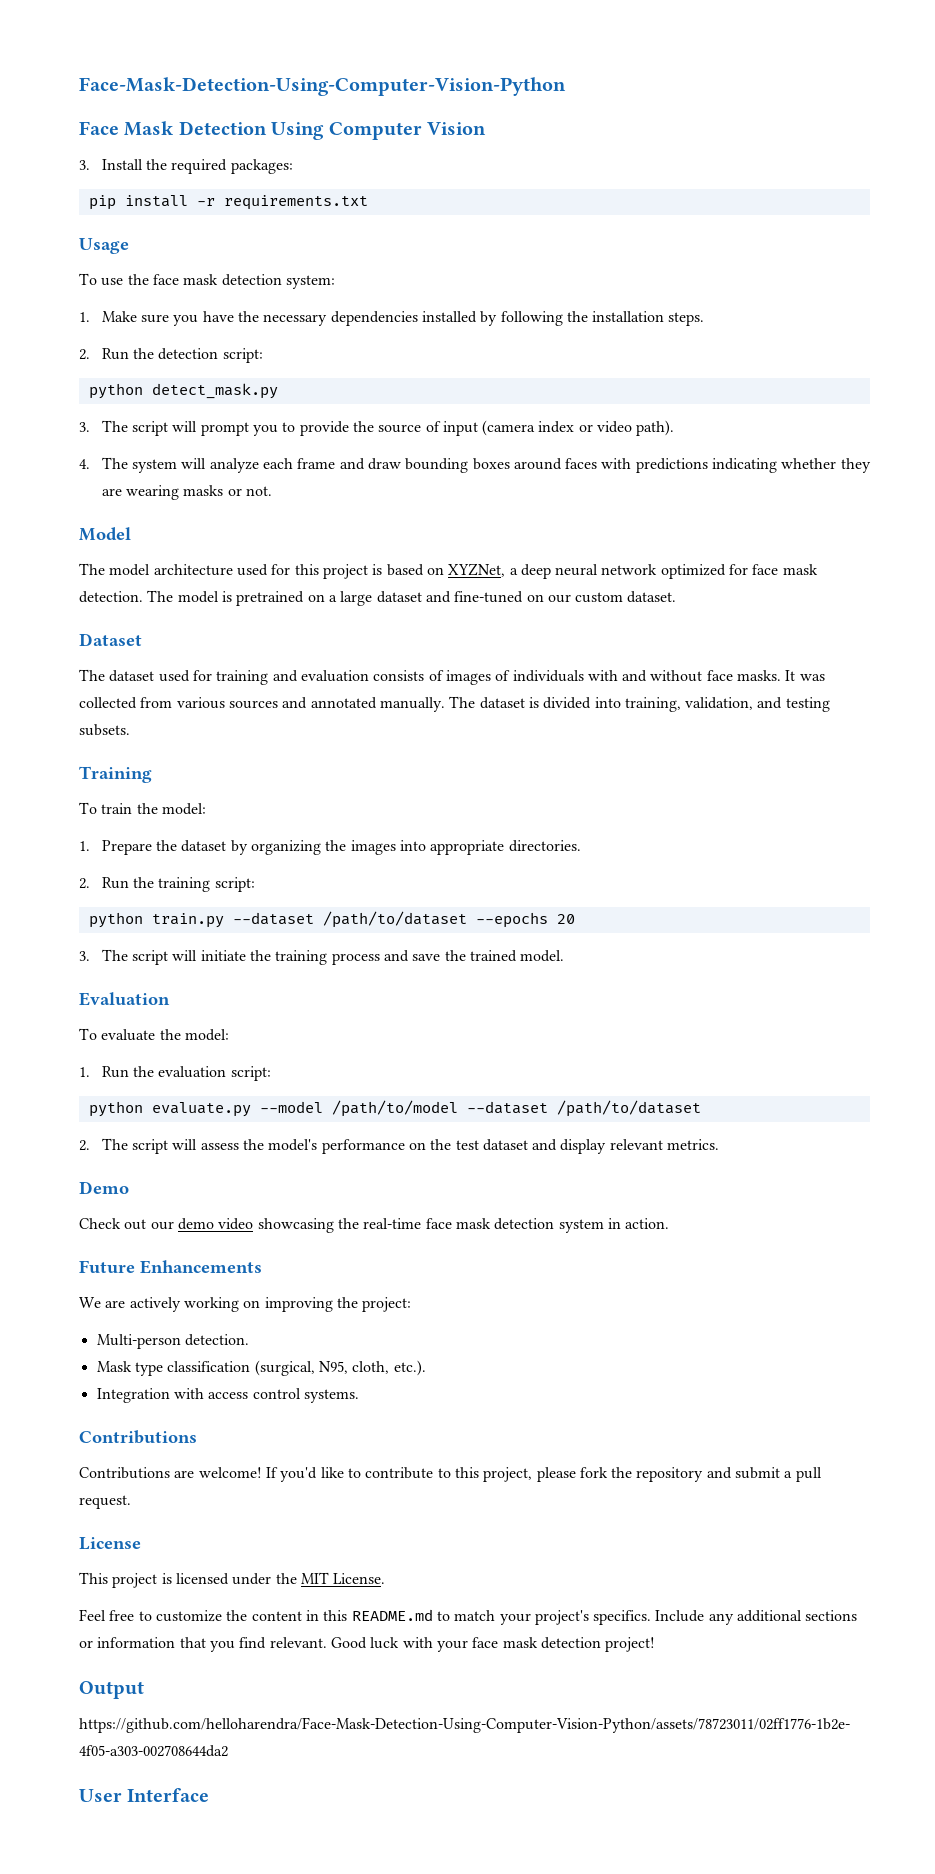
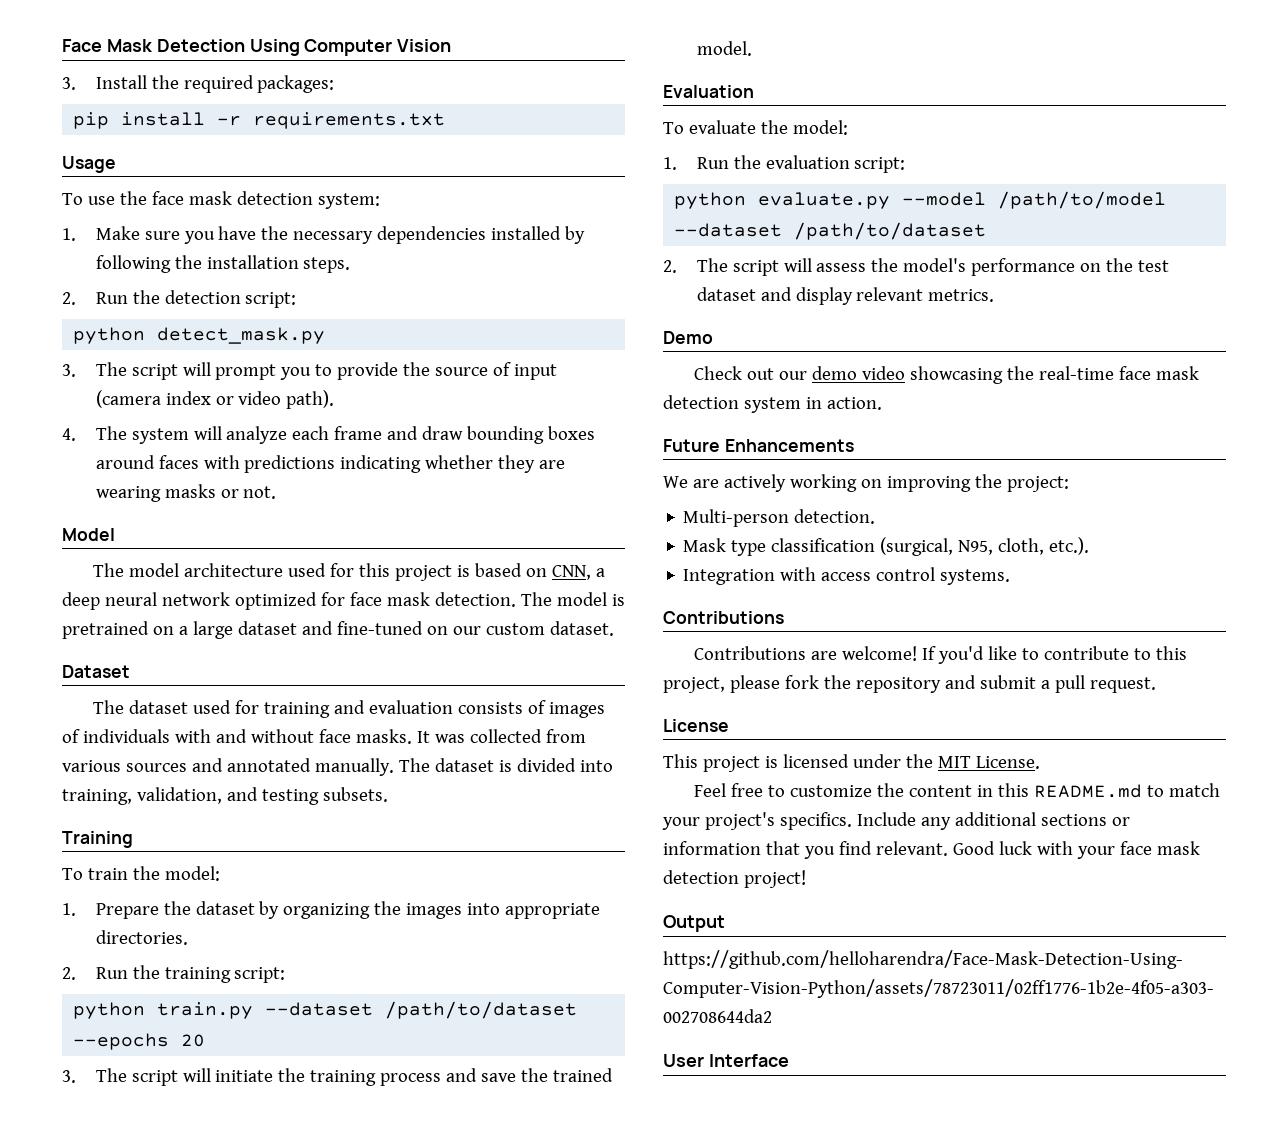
[79,77,566,96] Face-Mask-Detection-Using-Computer-Vision-Python // -> (62, 45) none
[448,563,506,577] XYZNet, -> [552,565,592,580] CNN,

